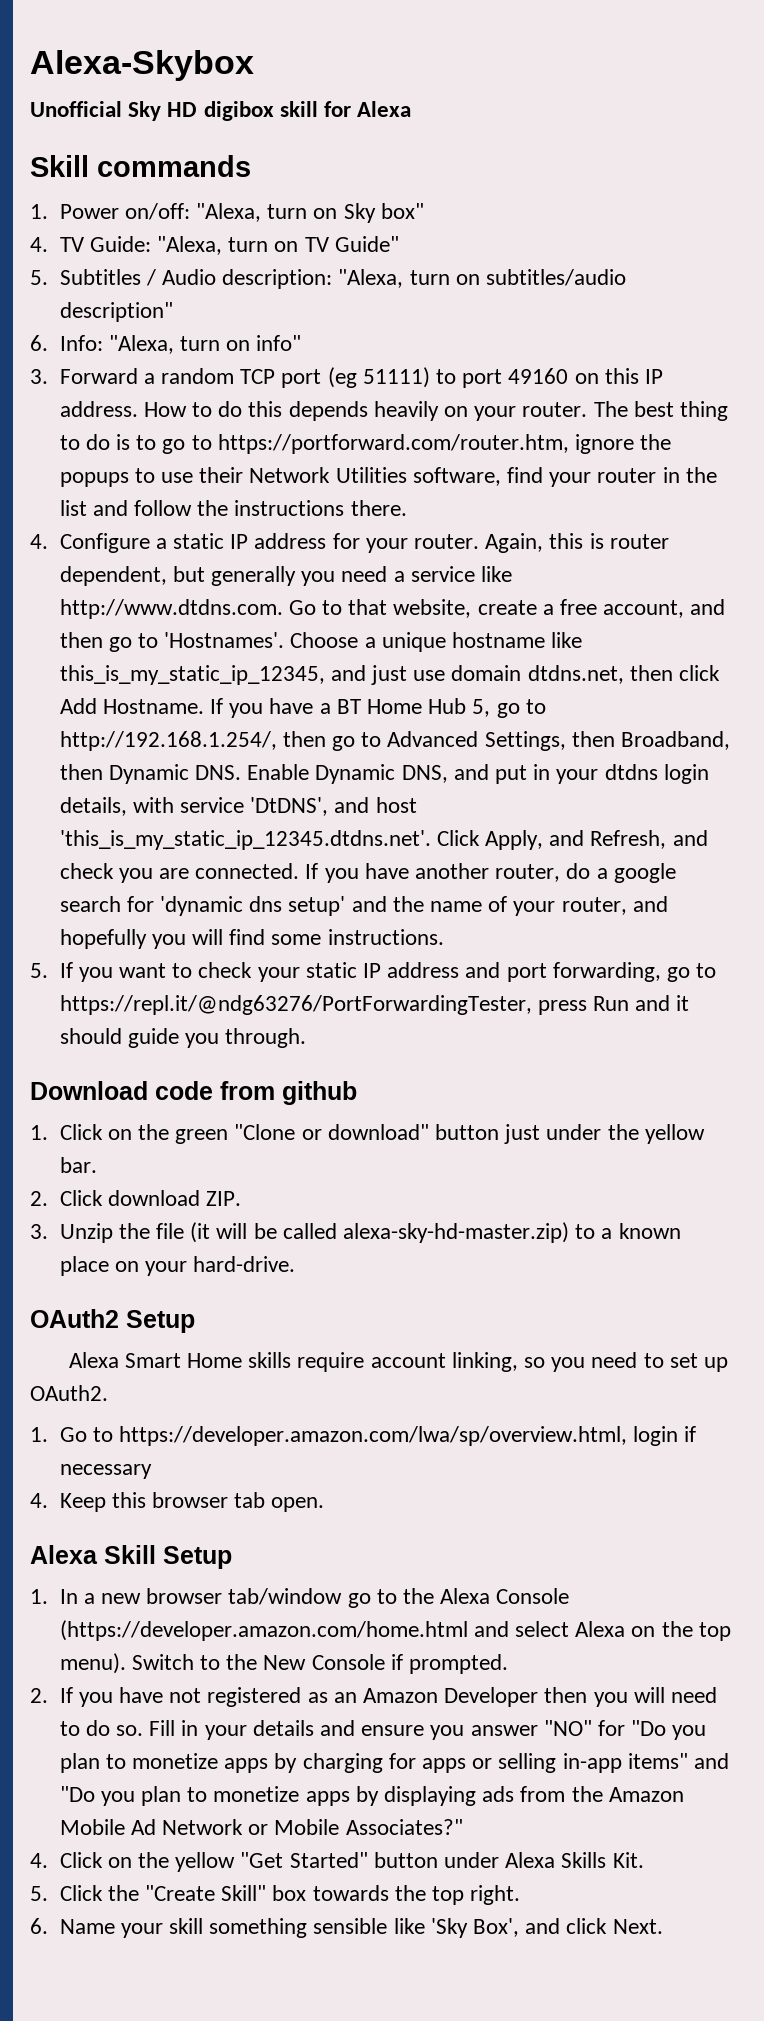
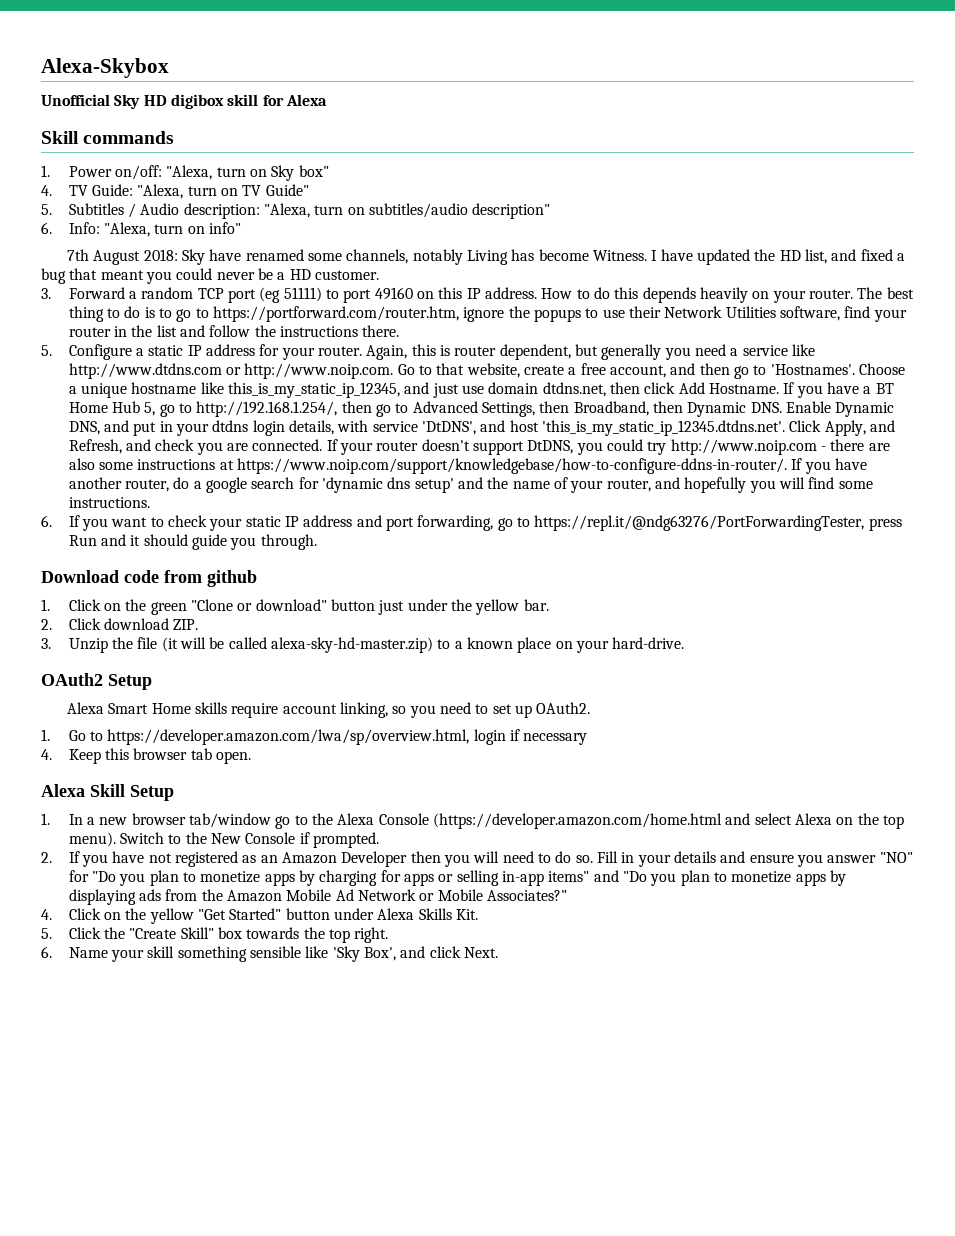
(302, 343) none -> [67,249,905,265] [41,268,379,284] // 7th August 2018: Sky have renamed some channels, notably Living has become Witness. I have updated the HD list, and fixed a bug that meant you could never be a HD customer.
[30,534,48,549] 4. -> [41,345,52,356] 5.
[59,599,283,619] http://www.dtdns.com. -> [68,363,394,379] http://www.dtdns.com or http://www.noip.com.
(319, 871) none -> [340,439,890,455] [68,458,803,474] your router doesn't support DtDNS, you could try http://www.noip.com - there are also some instructions at https://www.noip.com/support/knowledgebase/how-to-configure-ddns-in-router/. If
[30,963,48,978] 5. -> [41,515,52,527] 6.

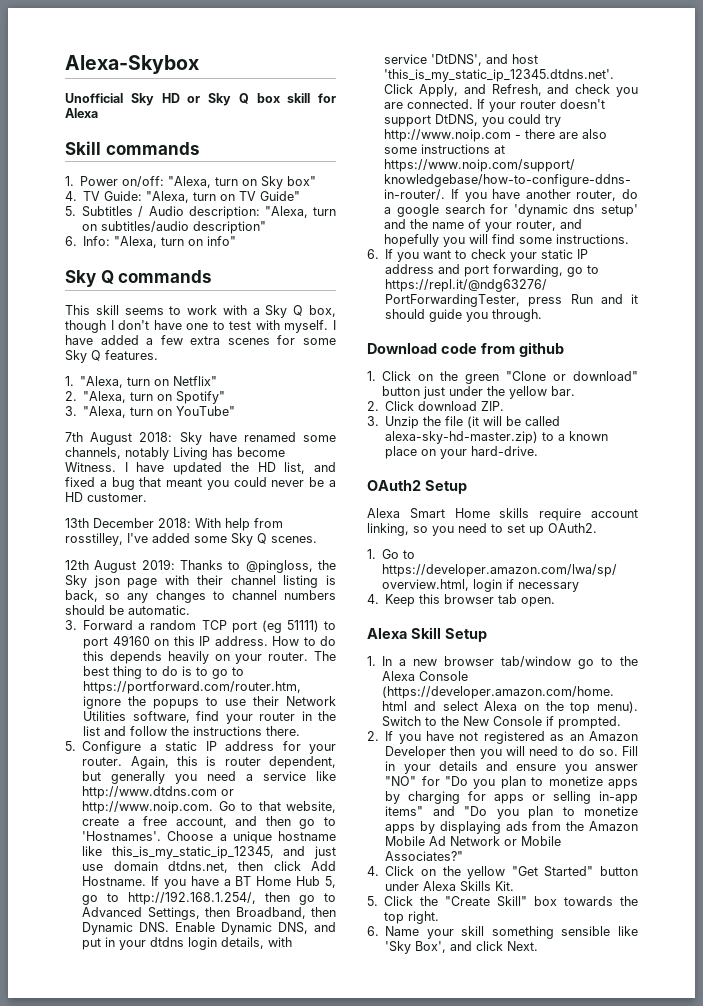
[170,94,224,109] digibox -> [187,93,280,106] or Sky Q box
(242, 228) none -> [65,270,213,287] [65,305,336,318] [65,320,336,333] [65,335,336,345] [65,350,158,363] [65,376,218,388] [65,391,226,404] [65,406,236,418] // Sky Q commands // This skill seems to work with a Sky Q box, though I don't have one to test with myself. I have added a few extra scenes for some Sky Q features. // 1. "Alexa, turn on Netflix" // 2. "Alexa, turn on Spotify" // 3. "Alexa, turn on YouTube"
(379, 275) none -> [65,518,283,531] [65,533,317,546] [65,559,336,573] [65,575,336,588] [65,590,336,603] [65,605,190,615] // 13th December 2018: With help from rosstilley, I've added some Sky Q scenes. // 12th August 2019: Thanks to @pingloss, the Sky json page with their channel listing is back, so any changes to channel numbers should be automatic.

